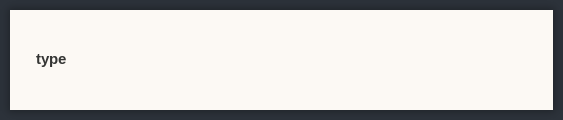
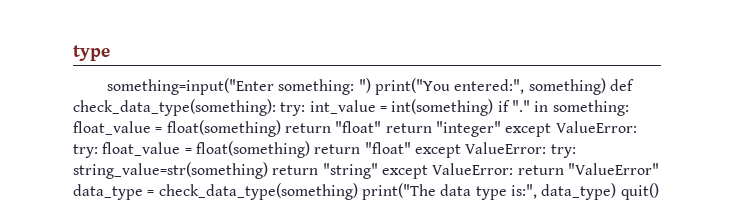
[36,54,66,67] type -> [73,45,110,61] [106,78,634,95] [73,99,629,116] [73,120,637,137] [73,141,576,158] [73,162,659,179] [73,183,659,200] type // something=input("Enter something: ") print("You entered:", something) def check_data_type(something): try: int_value = int(something) if "." in something: float_value = float(something) return "float" return "integer" except ValueError: try: float_value = float(something) return "float" except ValueError: try: string_value=str(something) return "string" except ValueError: return "ValueError" data_type = check_data_type(something) print("The data type is:", data_type) quit()

